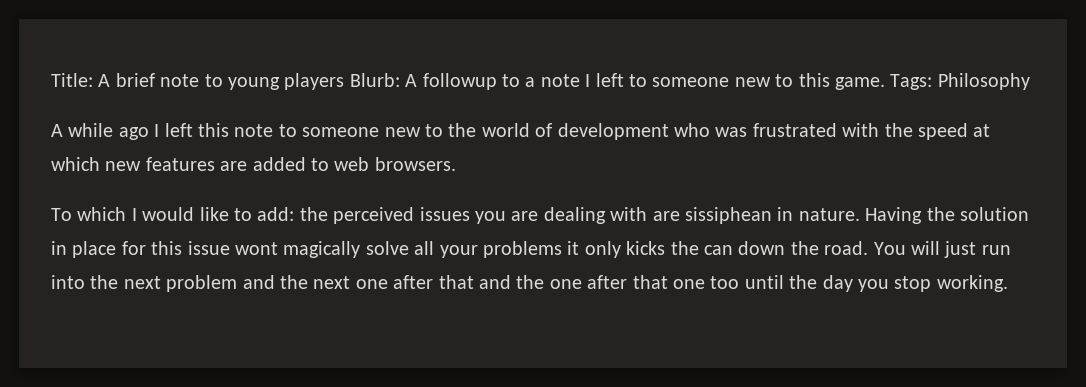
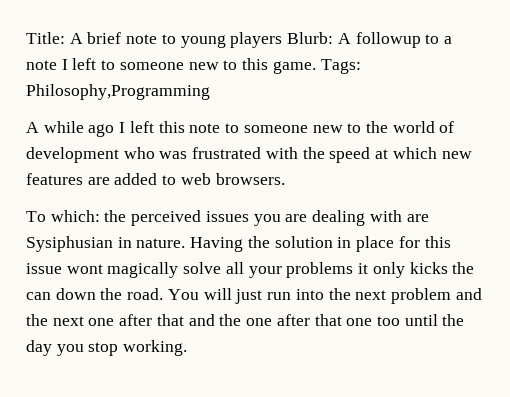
[937,73,1030,90] Philosophy -> [26,84,210,100] Philosophy,Programming
[77,207,295,221] which I would like to add: -> [50,210,100,222] which:
[684,207,772,224] sissiphean -> [26,236,113,252] Sysiphusian

